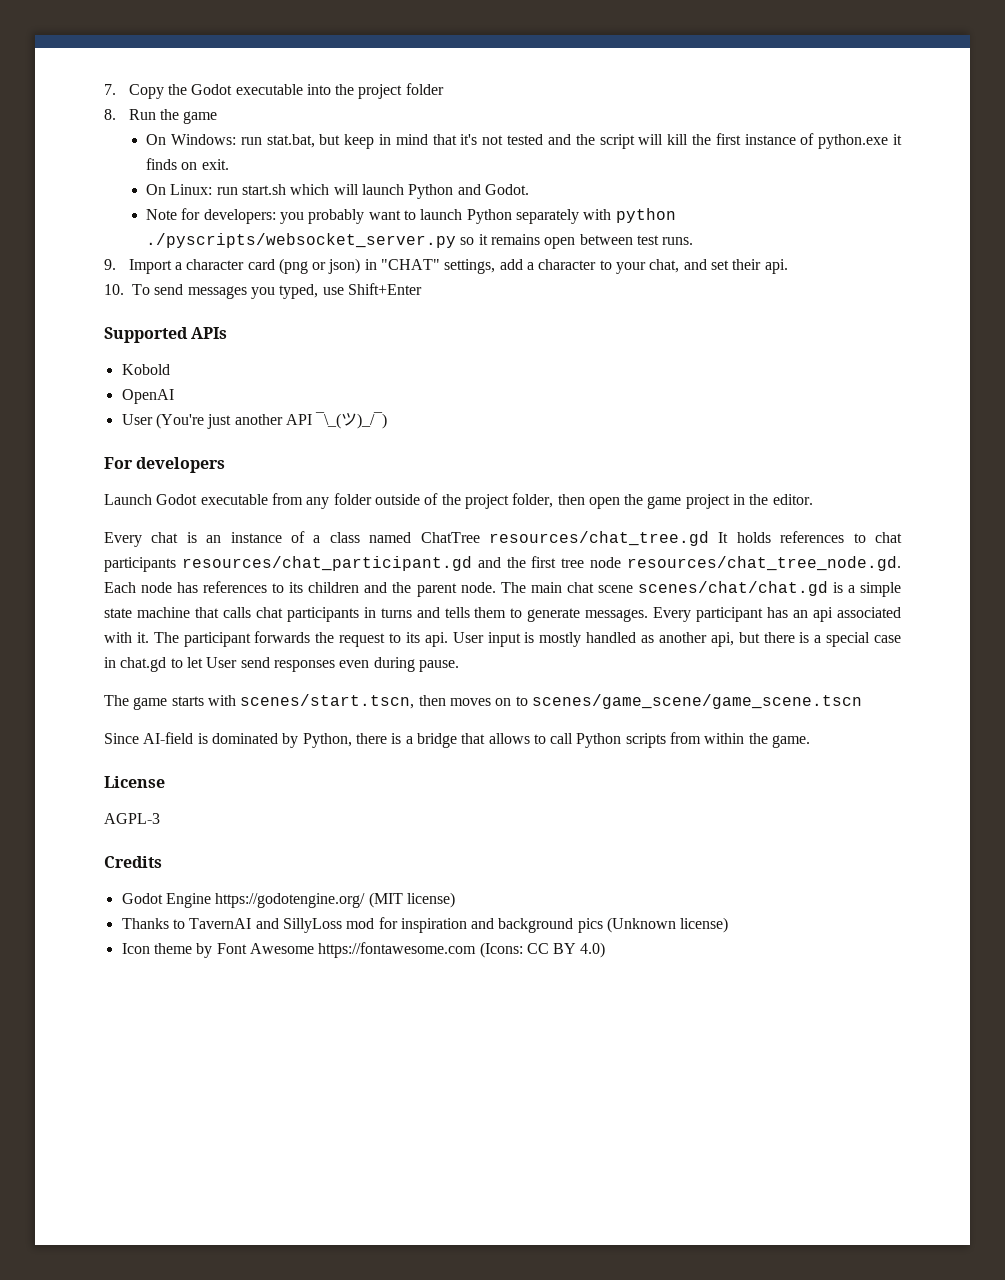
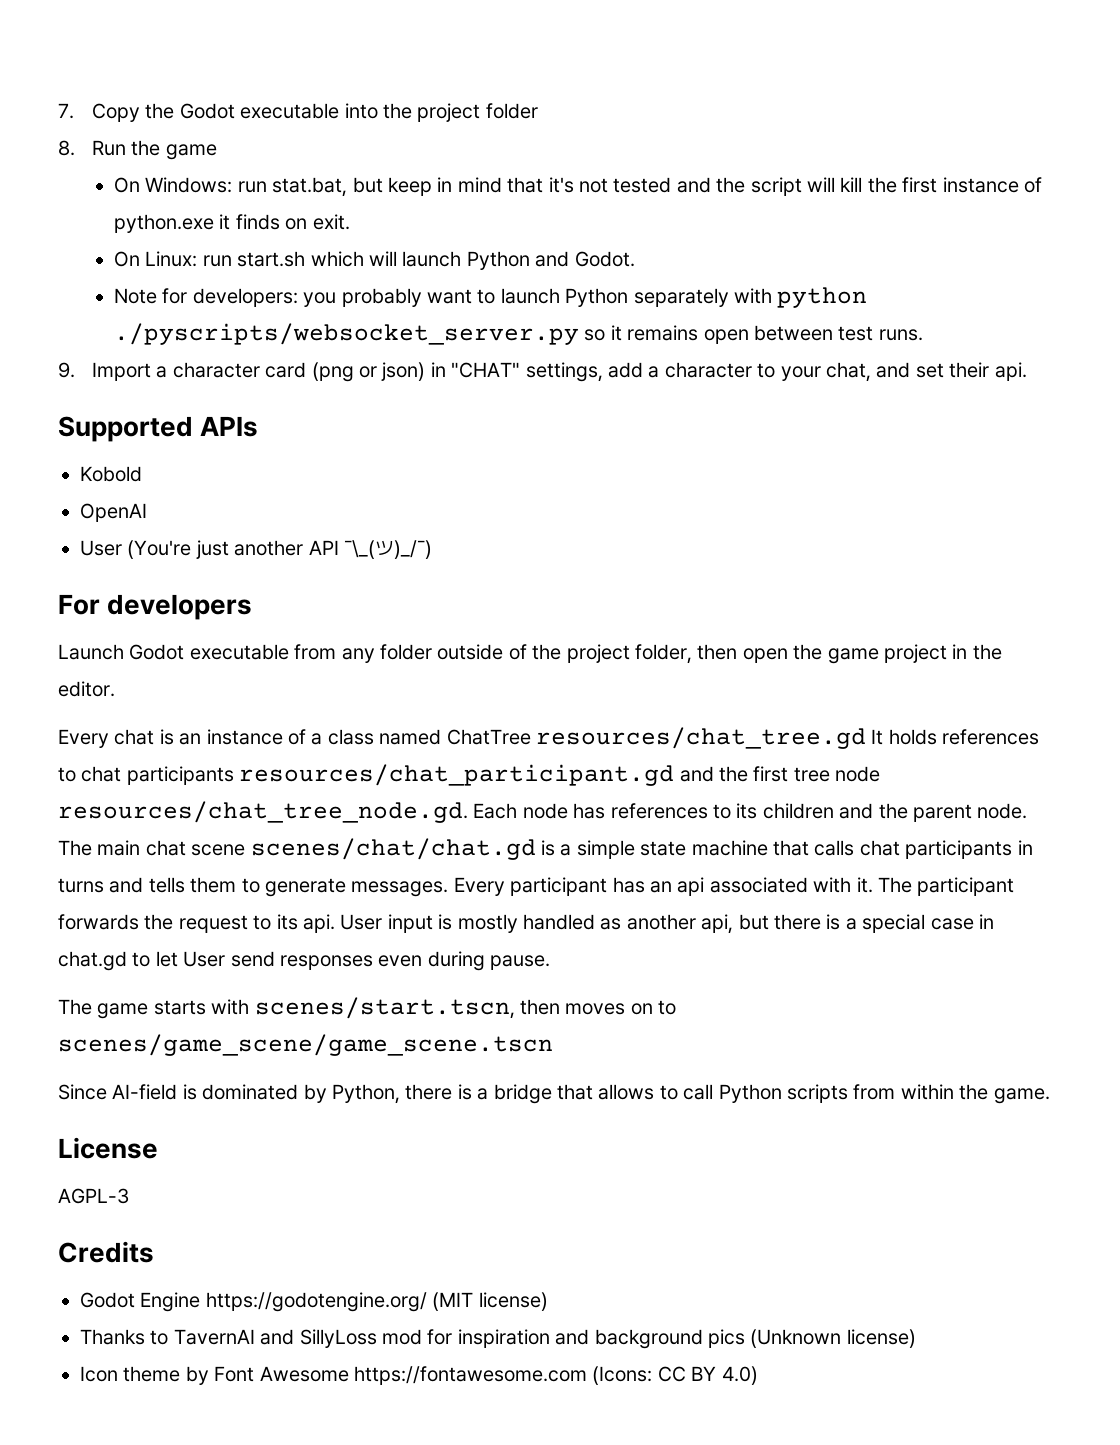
[104,283,422,299] // 10. To send messages you typed, use Shift+Enter -> (1027, 371) none

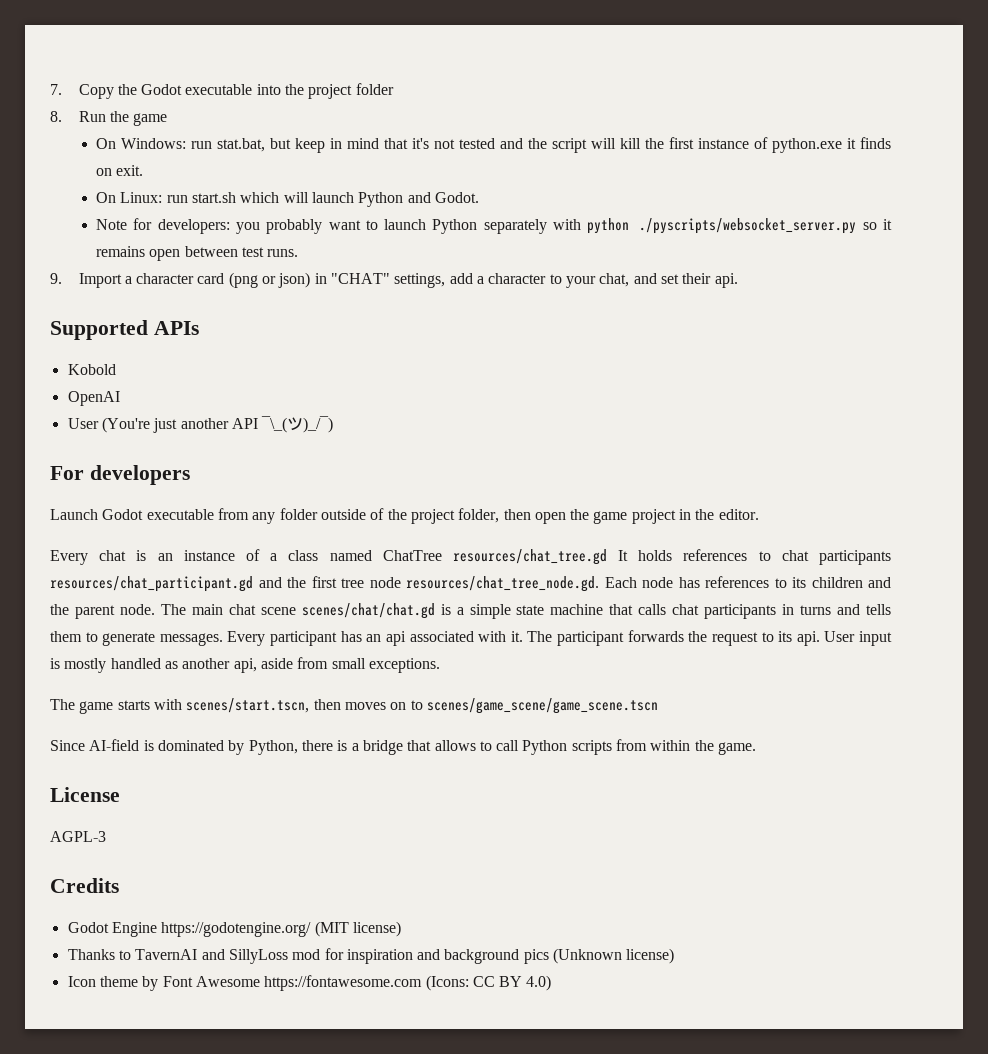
[738,914,994,933] [58,951,551,971] but there is a special case in chat.gd to let User send responses even during pause. -> [260,657,440,673] aside from small exceptions.

